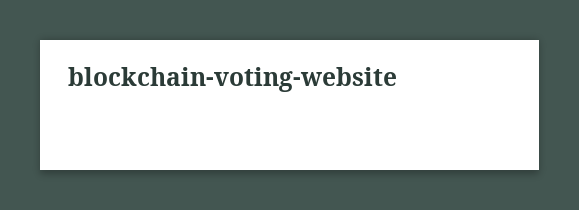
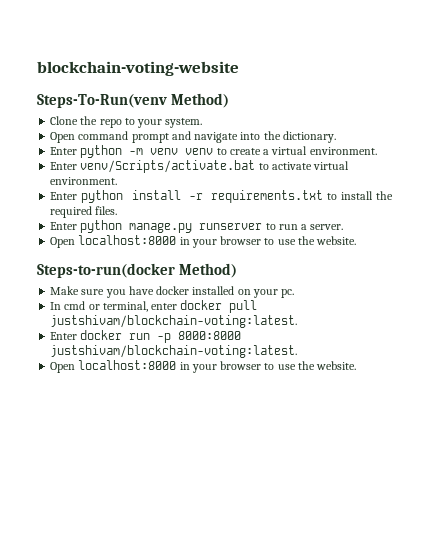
(397, 79) none -> [37,93,230,108] [50,116,203,128] [50,131,336,143] [50,145,377,158] [50,160,350,173] [50,177,118,185] [50,190,394,203] [50,206,118,218] [50,220,344,233] [50,235,357,248] [37,263,238,278] [50,286,295,298] [50,300,258,313] [50,315,298,328] [50,330,242,343] [50,345,298,358] [50,360,357,373] // Steps-To-Run(venv Method) // Clone the repo to your system. // Open command prompt and navigate into the dictionary. // Enter python -m venv venv to create a virtual environment. // Enter venv/Scripts/activate.bat to activate virtual environment. // Enter python install -r requirements.txt to install the required files. // Enter python manage.py runserver to run a server. // Open localhost:8000 in your browser to use the website. // Steps-to-run(docker Method) // Make sure you have docker installed on your pc. // In cmd or terminal, enter docker pull justshivam/blockchain-voting:latest. // Enter docker run -p 8000:8000 justshivam/blockchain-voting:latest. // Open localhost:8000 in your browser to use the website.

